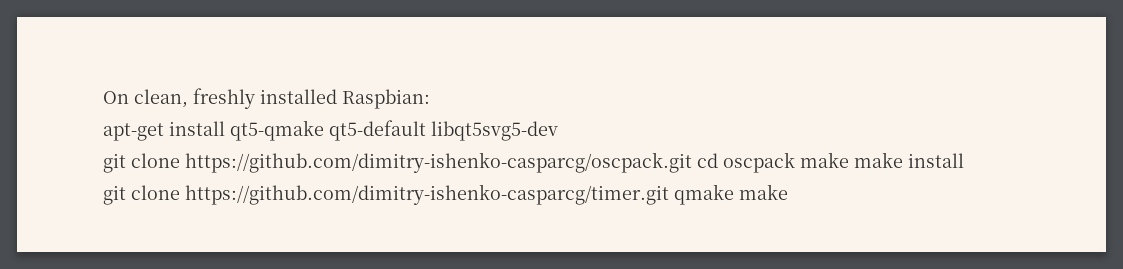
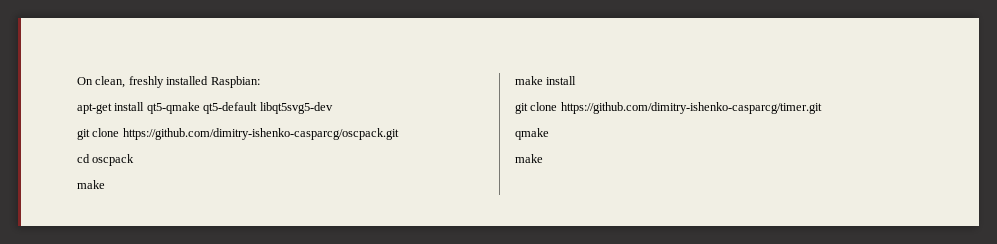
(692, 162) none -> (399, 134) //
[800,152,849,168] make -> [77,180,105,189] // make //
(669, 194) none -> (822, 108) //
(734, 194) none -> (549, 134) //

